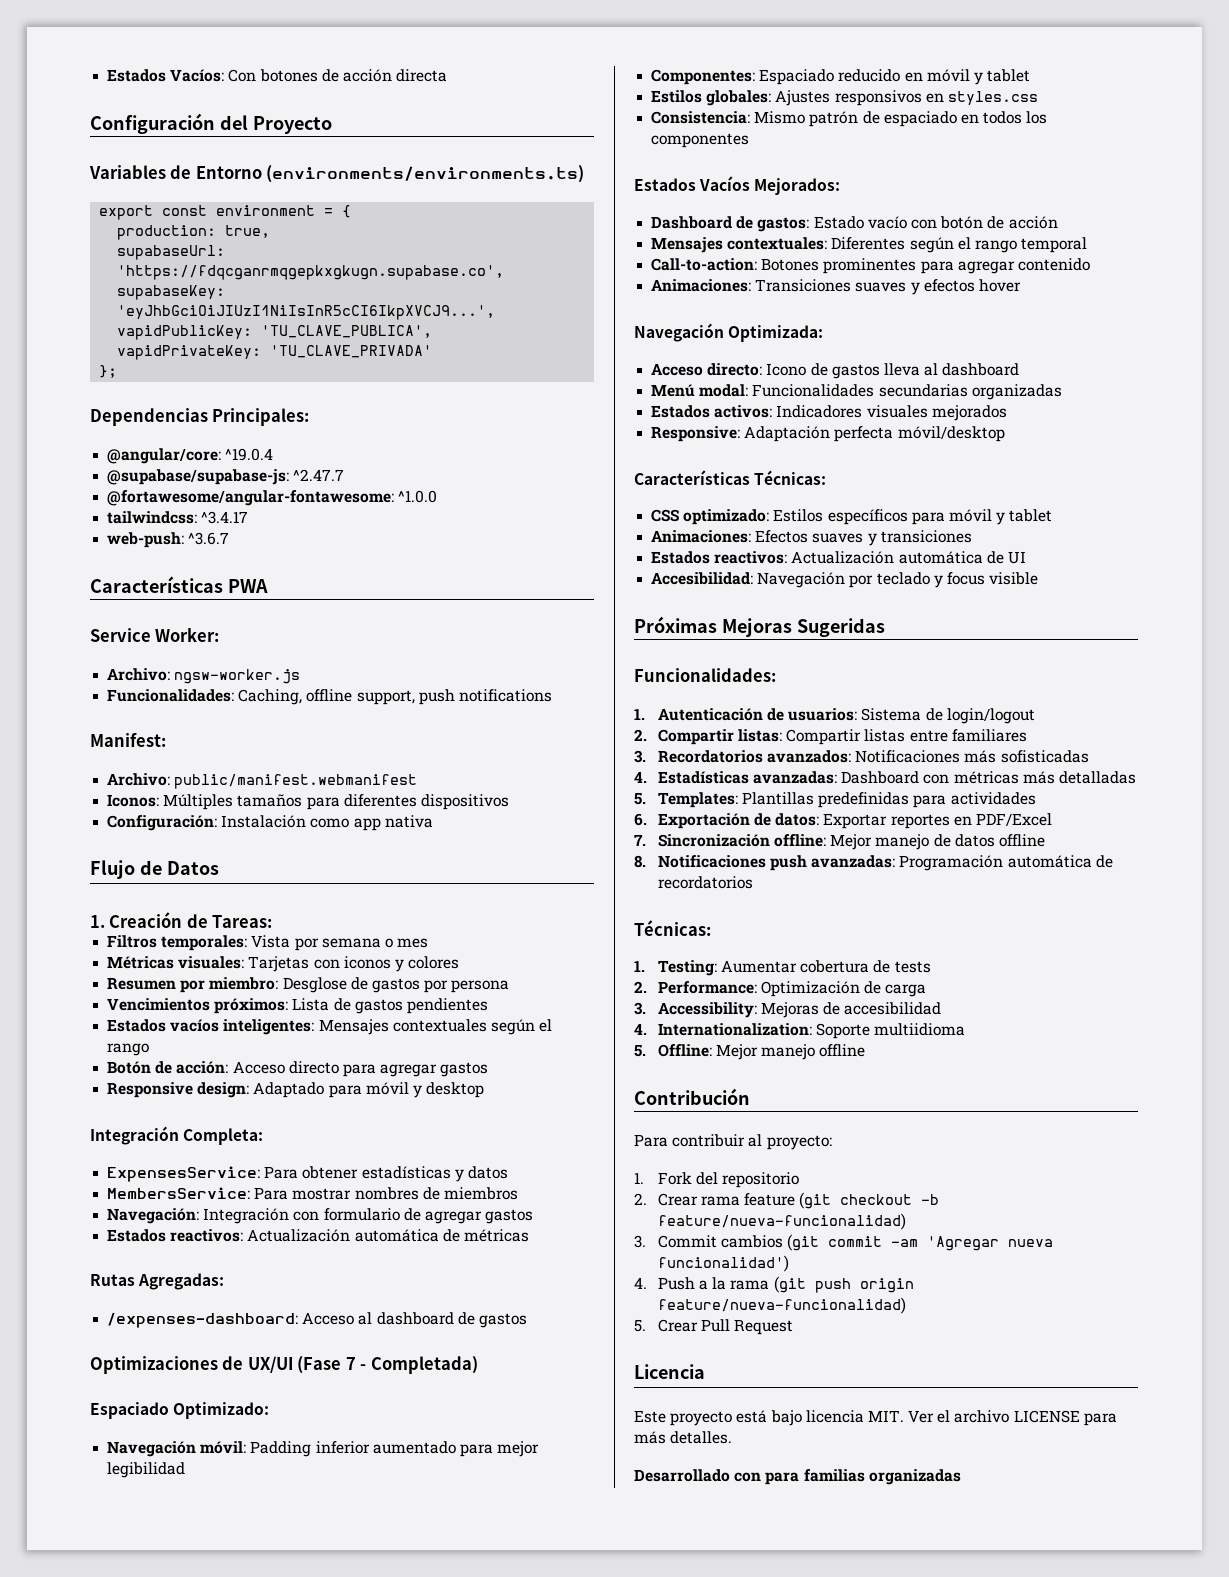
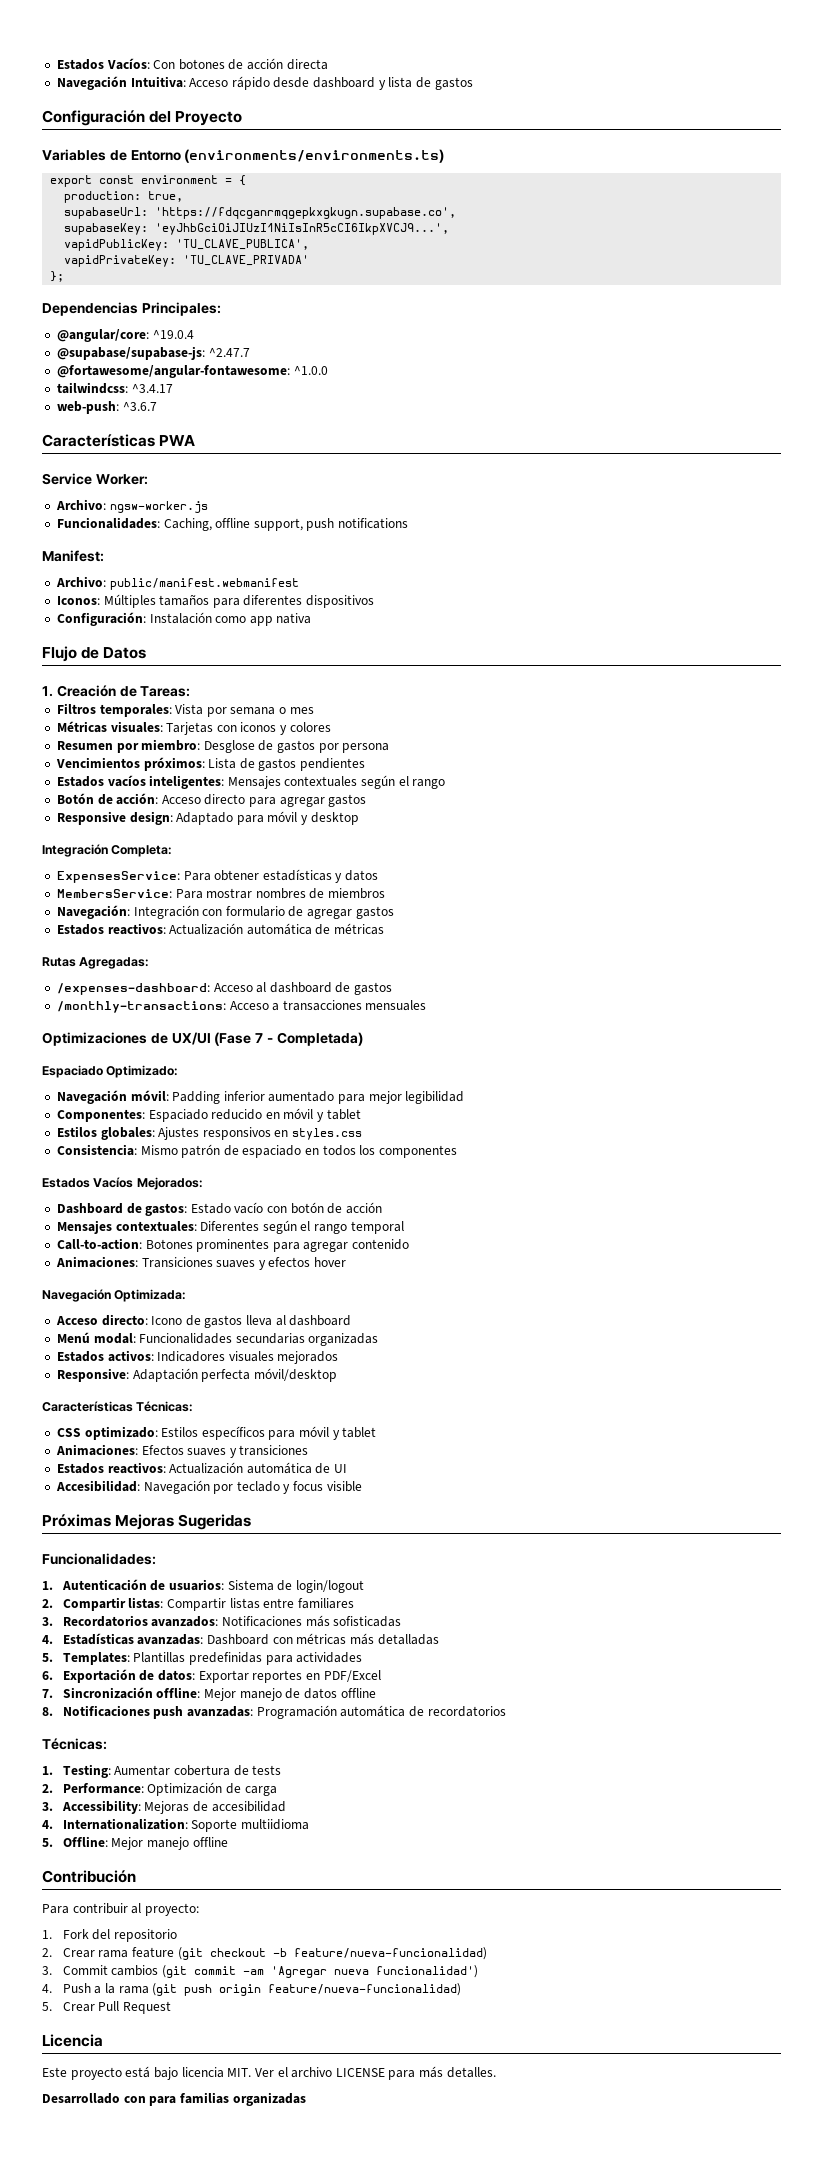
(448, 75) none -> [56,76,473,90] // Navegación Intuitiva: Acceso rápido desde dashboard y lista de gastos
(527, 1320) none -> [56,1000,427,1013] // /monthly-transactions: Acceso a transacciones mensuales

